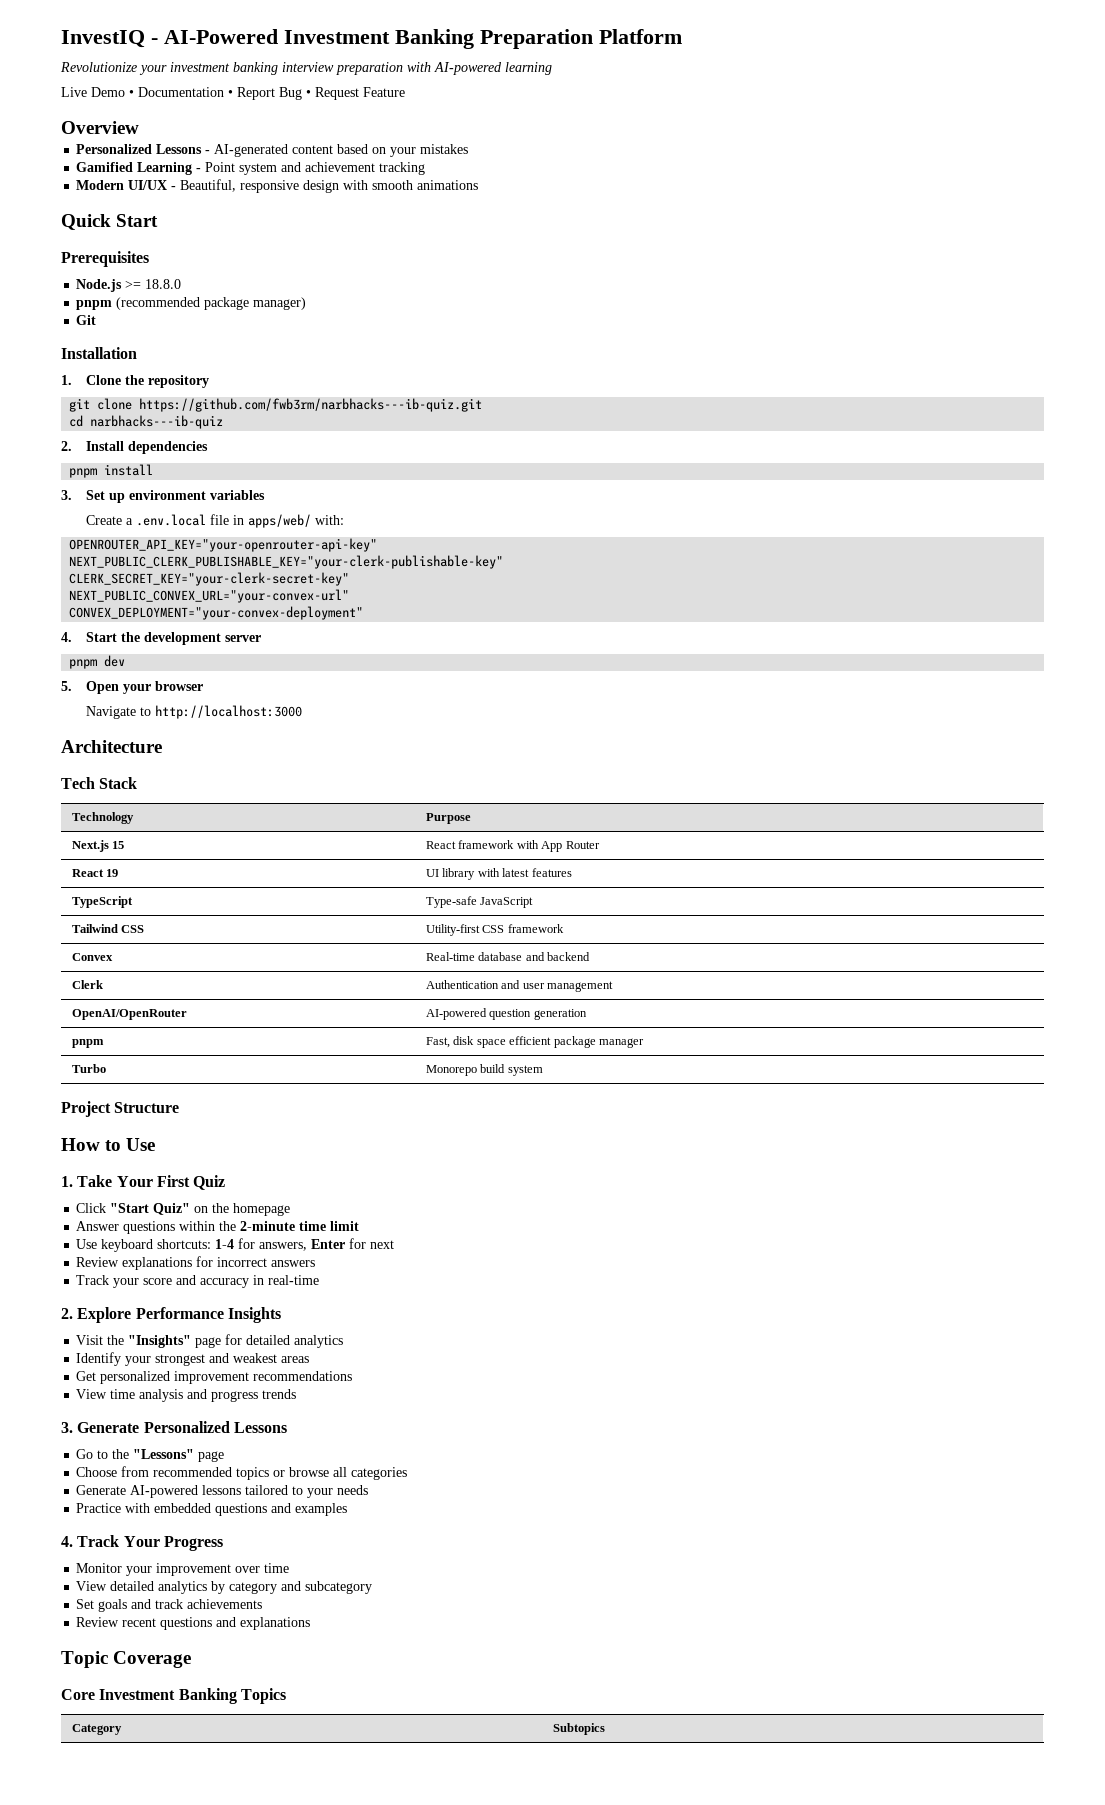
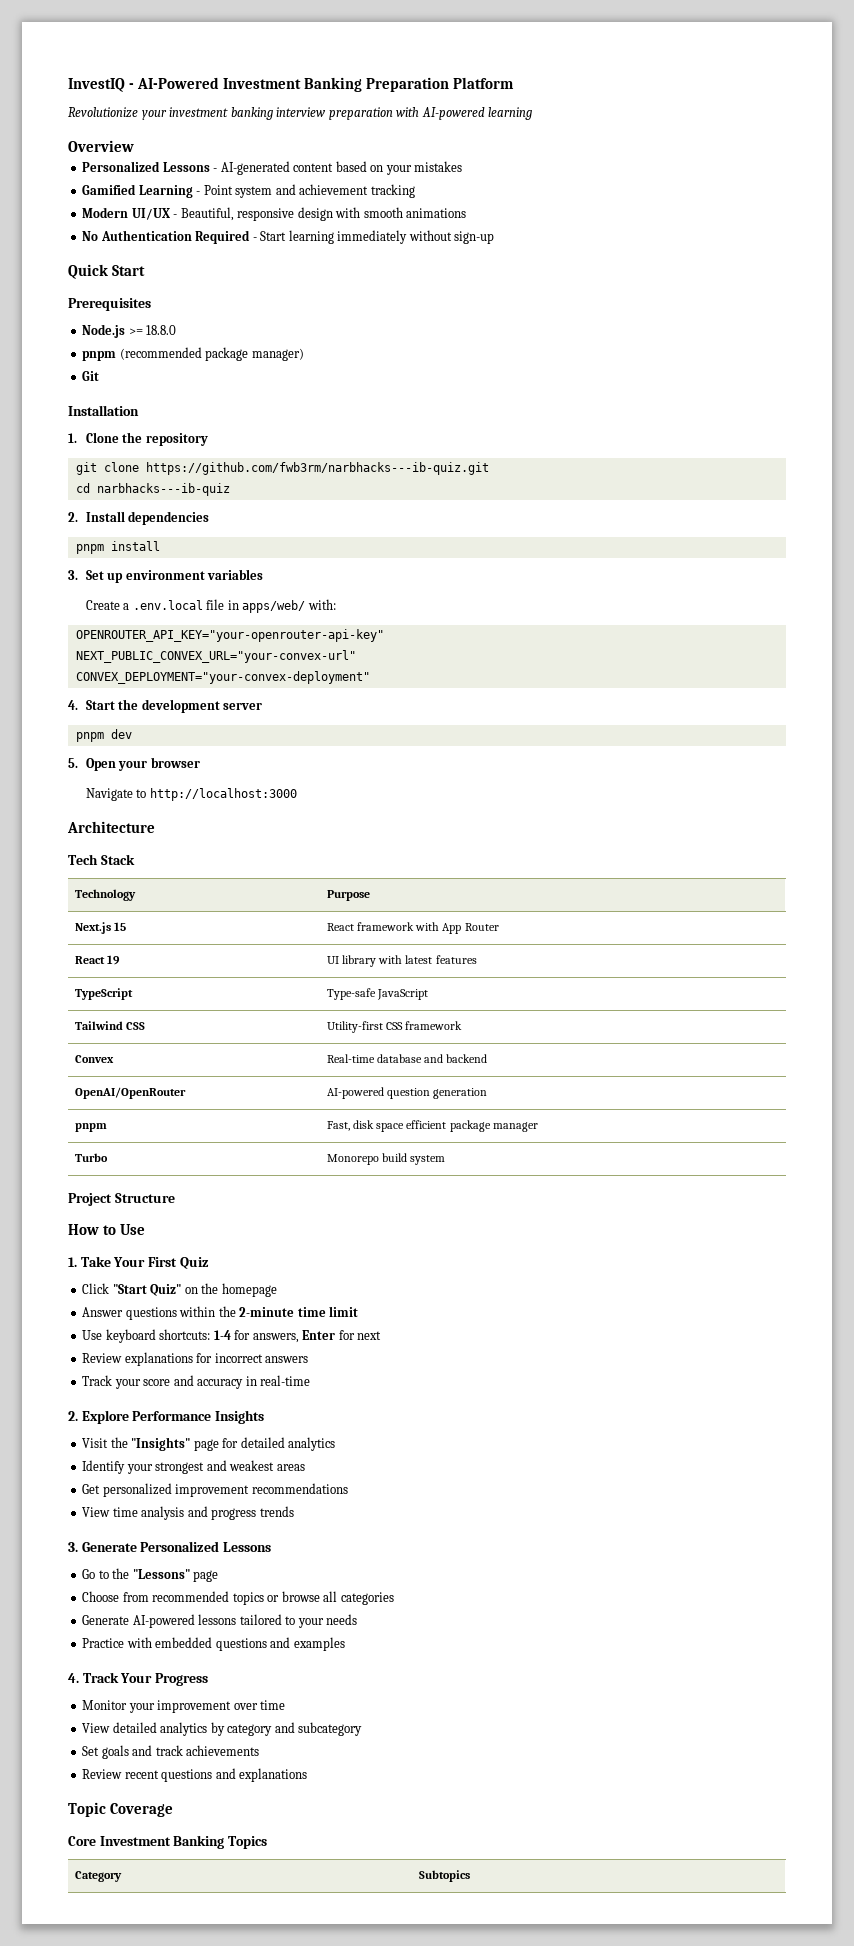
[61,87,405,100] // Live Demo • Documentation • Report Bug • Request Feature -> (533, 113) none
(479, 185) none -> [82,230,495,244] // No Authentication Required - Start learning immediately without sign-up
[69,555,504,569] [69,572,350,586] // NEXT_PUBLIC_CLERK_PUBLISHABLE_KEY="your-clerk-publishable-key" // CLERK_SECRET_KEY="your-clerk-secret-key" -> (384, 635) none
[72,980,104,989] [426,980,614,992] // Clerk | Authentication and user management -> (488, 1058) none

